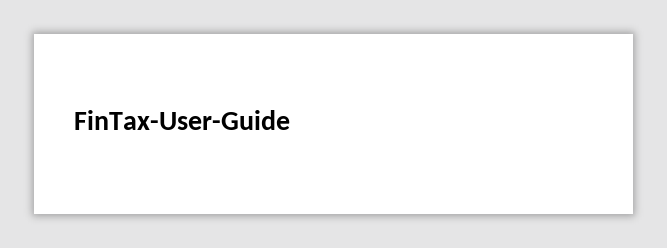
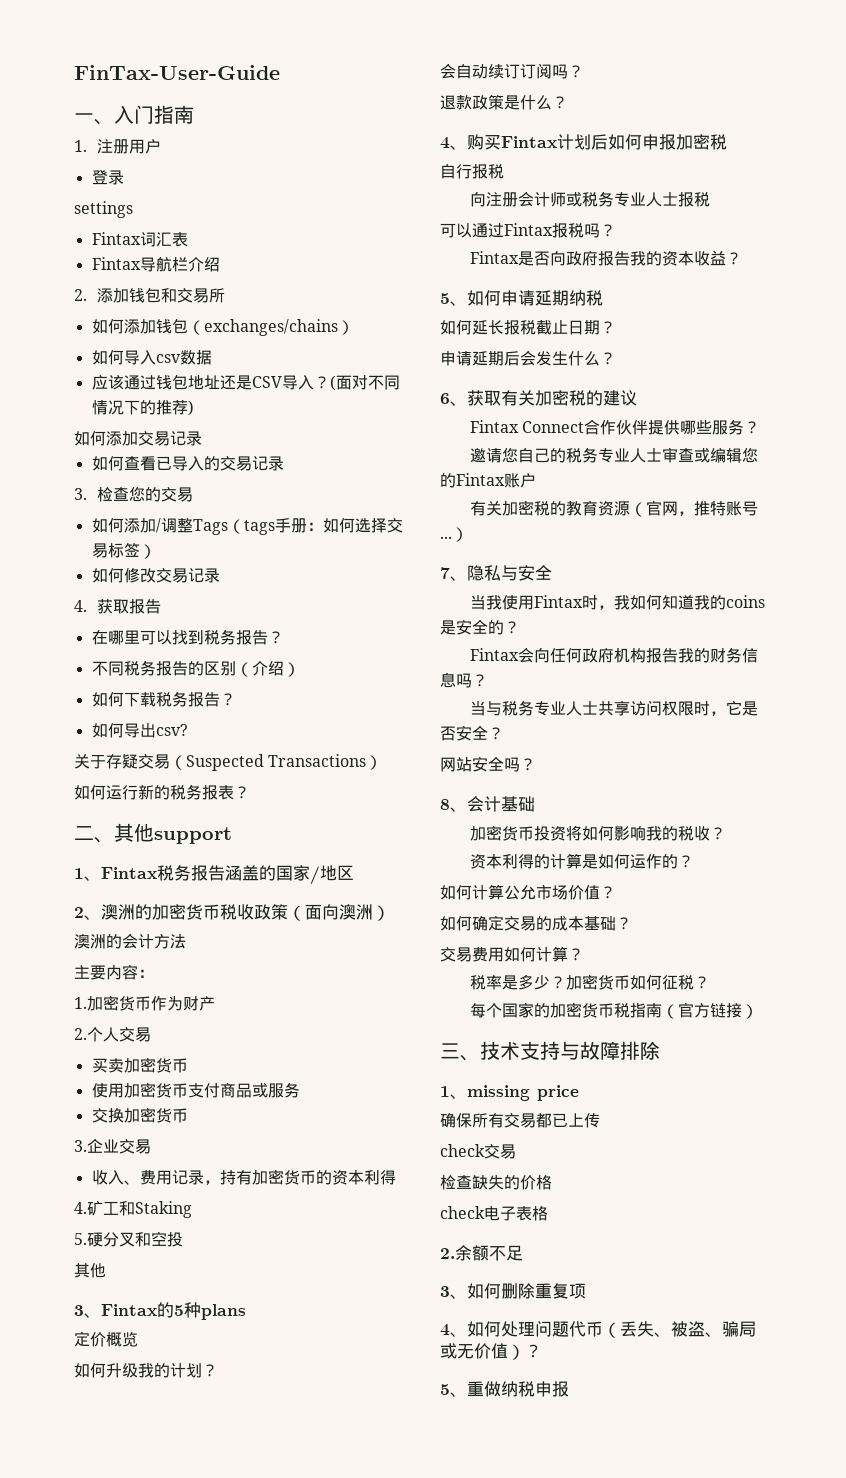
(290, 120) none -> [74,105,194,125] [74,139,162,154] [91,170,124,185] [74,201,133,218] [91,232,188,247] [91,256,220,272] [74,287,226,303] [91,318,354,336] [91,350,212,365] [91,374,400,391] [91,400,194,416] [74,431,202,446] [91,456,284,471] [74,486,194,502] [91,518,403,535] [91,542,156,559] [91,567,220,583] [74,599,162,614] [91,629,284,645] [91,660,300,677] [91,691,236,707] [91,723,188,738] [74,754,383,771] [74,784,250,800] [74,823,232,844] [74,865,354,885] [74,904,390,921] [74,933,186,949] [74,964,154,980] [74,995,215,1011] [74,1027,151,1042] [91,1057,188,1073] [91,1082,300,1098] [91,1107,188,1123] [74,1138,151,1154] [91,1169,396,1185] [74,1201,192,1218] [74,1231,183,1247] [74,1263,106,1278] [74,1302,246,1320] [74,1331,138,1347] [74,1363,218,1378] [440,63,584,79] [440,94,568,110] [440,134,727,150] [440,164,504,179] [469,191,710,207] [440,223,616,238] [469,250,742,266] [440,290,603,306] [440,320,616,335] [440,350,616,366] [440,390,637,406] [469,419,760,435] [469,447,758,463] [440,473,536,488] [469,500,758,517] [440,527,468,542] [440,565,552,581] [469,595,765,610] [440,619,520,635] [469,647,758,663] [440,672,488,688] [469,700,758,716] [440,725,504,741] [440,756,536,772] [440,796,535,812] [469,825,726,841] [469,853,694,869] [440,884,616,900] [440,915,632,931] [440,946,584,962] [469,974,710,990] [469,1002,758,1019] [440,1041,660,1061] [440,1085,579,1101] [440,1113,600,1128] [440,1144,516,1159] [440,1175,552,1190] [440,1206,548,1221] [440,1245,523,1261] [440,1283,586,1299] [440,1321,756,1338] [440,1343,542,1360] [440,1381,569,1397] // 一、入门指南 // 1.注册用户 // 登录 // settings // Fintax词汇表 // Fintax导航栏介绍 // 2.添加钱包和交易所 // 如何添加钱包（exchanges/chains） // 如何导入csv数据 // 应该通过钱包地址还是CSV导入？(面对不同情况下的推荐) // 如何添加交易记录 // 如何查看已导入的交易记录 // 3.检查您的交易 // 如何添加/调整Tags（tags手册：如何选择交易标签） // 如何修改交易记录 // 4.获取报告 // 在哪里可以找到税务报告？ // 不同税务报告的区别（介绍） // 如何下载税务报告？ // 如何导出csv? // 关于存疑交易（Suspected Transactions） // 如何运行新的税务报表？ // 二、其他support // 1、Fintax税务报告涵盖的国家/地区 // 2、澳洲的加密货币税收政策（面向澳洲） // 澳洲的会计方法 // 主要内容： // 1.加密货币作为财产 // 2.个人交易 // 买卖加密货币 // 使用加密货币支付商品或服务 // 交换加密货币 // 3.企业交易 // 收入、费用记录，持有加密货币的资本利得 // 4.矿工和Staking // 5.硬分叉和空投 // 其他 // 3、Fintax的5种plans // 定价概览 // 如何升级我的计划？ // 会自动续订订阅吗？ // 退款政策是什么？ // 4、购买Fintax计划后如何申报加密税 // 自行报税 // 向注册会计师或税务专业人士报税 // 可以通过Fintax报税吗？ // Fintax是否向政府报告我的资本收益？ // 5、如何申请延期纳税 // 如何延长报税截止日期？ // 申请延期后会发生什么？ // 6、获取有关加密税的建议 // Fintax Connect合作伙伴提供哪些服务？ // 邀请您自己的税务专业人士审查或编辑您的Fintax账户 // 有关加密税的教育资源（官网，推特账号...） // 7、隐私与安全 // 当我使用Fintax时，我如何知道我的coins是安全的？ // Fintax会向任何政府机构报告我的财务信息吗？ // 当与税务专业人士共享访问权限时，它是否安全？ // 网站安全吗？ // 8、会计基础 // 加密货币投资将如何影响我的税收？ // 资本利得的计算是如何运作的？ // 如何计算公允市场价值？ // 如何确定交易的成本基础？ // 交易费用如何计算？ // 税率是多少？加密货币如何征税？ // 每个国家的加密货币税指南（官方链接） // 三、技术支持与故障排除 // 1、missing price // 确保所有交易都已上传 // check交易 // 检查缺失的价格 // check电子表格 // 2.余额不足 // 3、如何删除重复项 // 4、如何处理问题代币（丢失、被盗、骗局或无价值）？ // 5、重做纳税申报

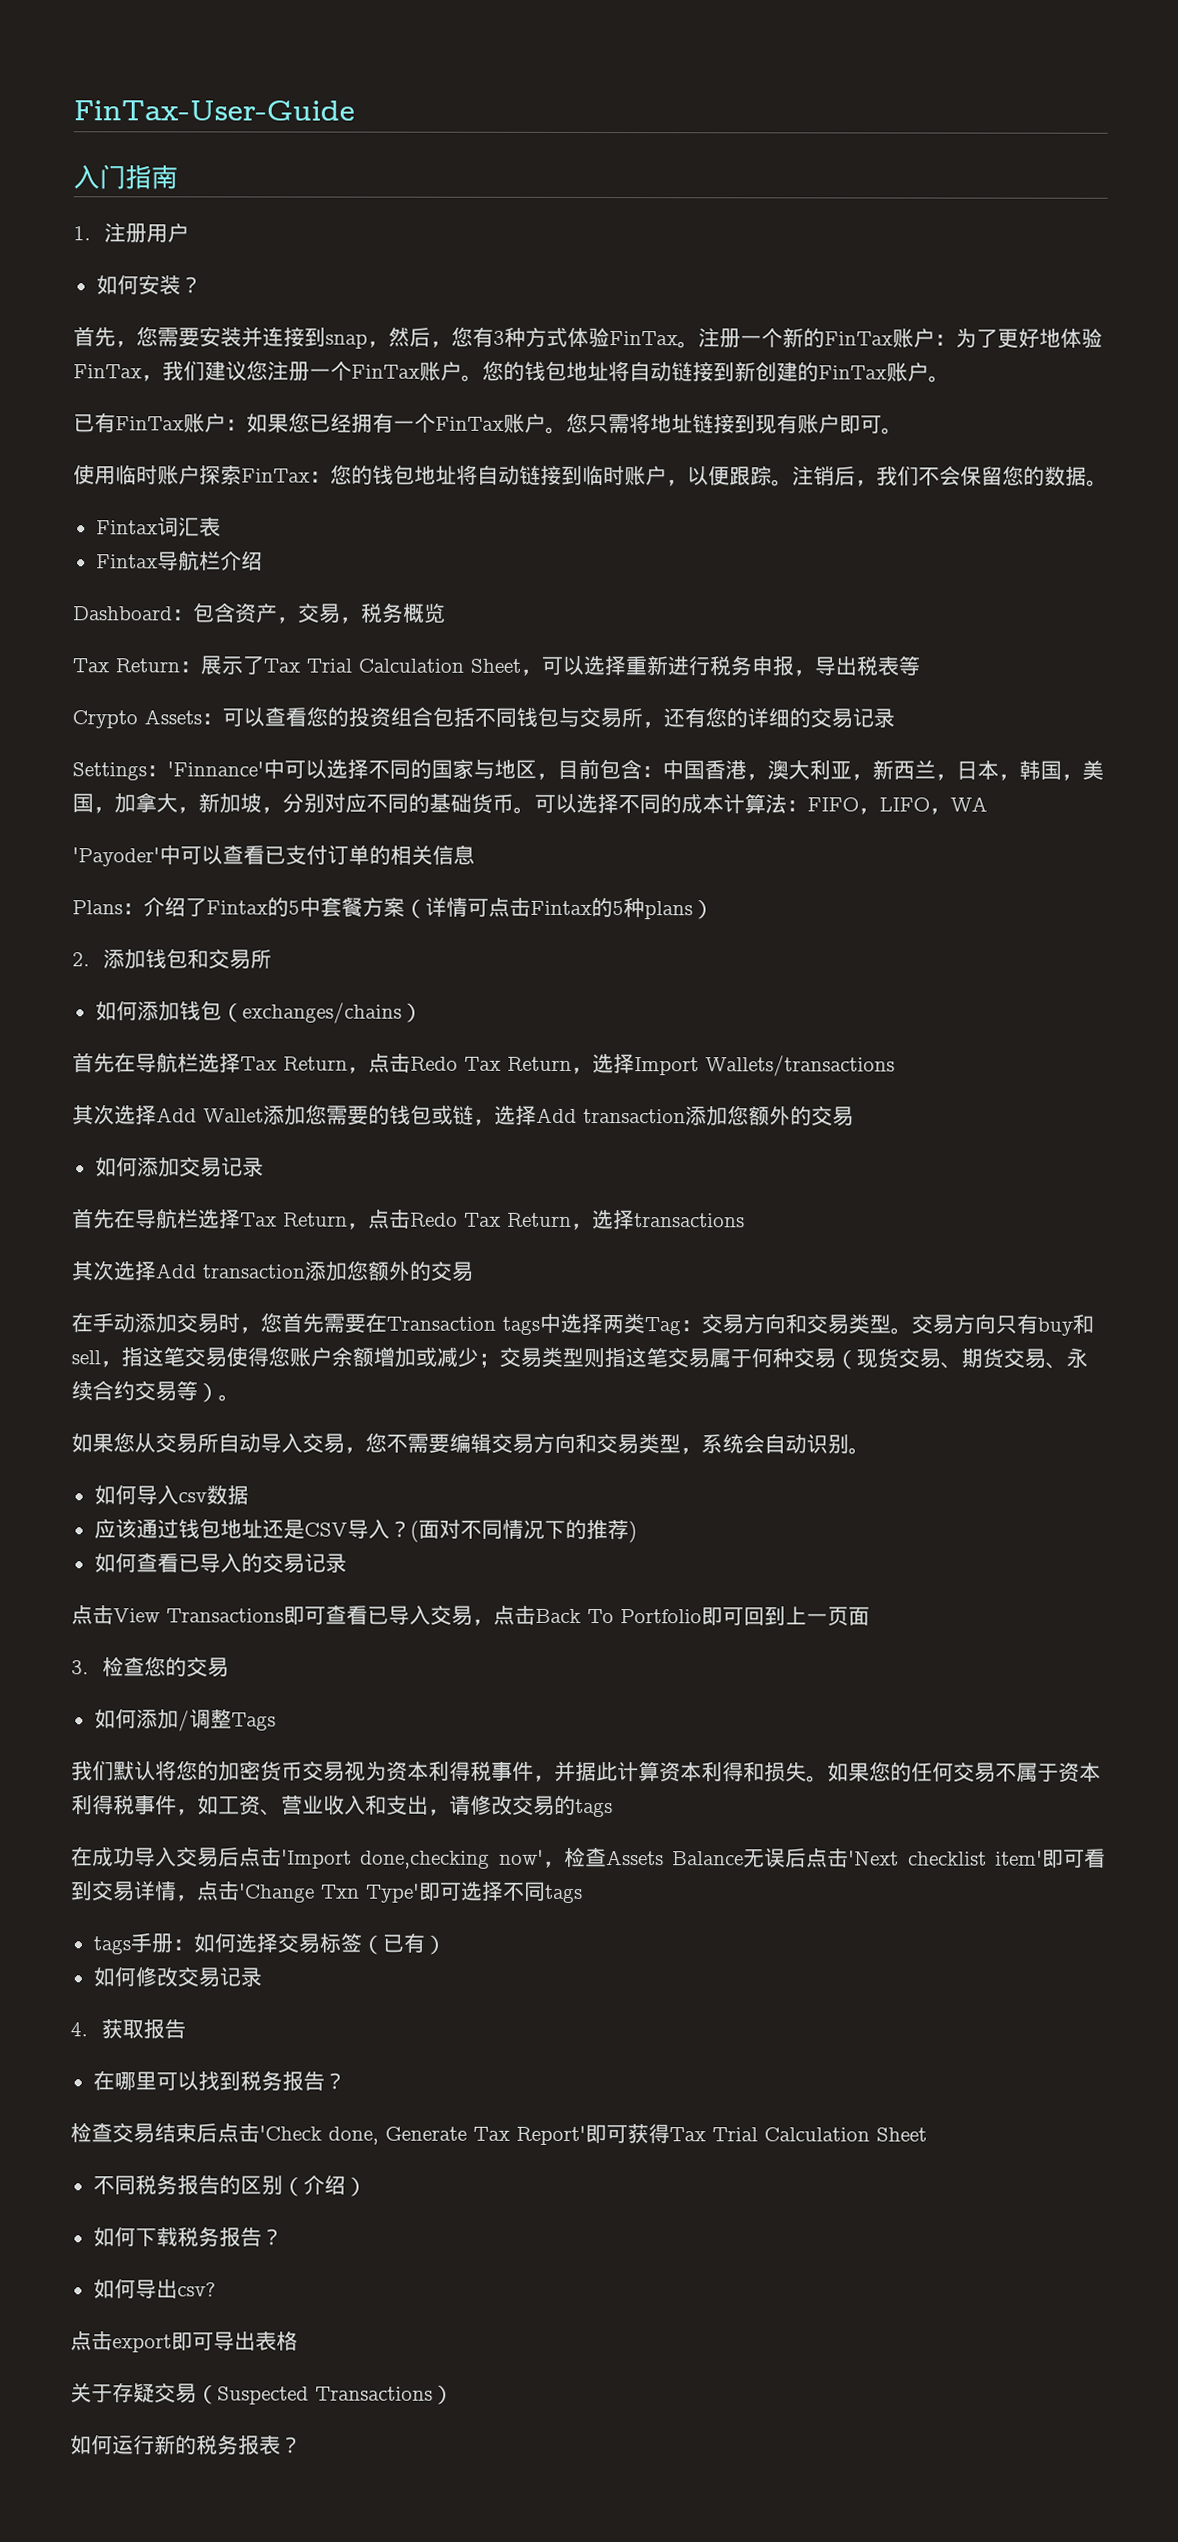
[74,113,114,125] 一、 -> (355, 110) none
[91,170,124,185] [74,201,133,218] 登录 // settings -> [95,274,202,295] [73,326,1103,349] [73,360,950,383] [73,412,903,435] [73,464,1108,487] 如何安装？ // 首先，您需要安装并连接到snap，然后，您有3种方式体验FinTax。注册一个新的FinTax账户：为了更好地体验FinTax，我们建议您注册一个FinTax账户。您的钱包地址将自动链接到新创建的FinTax账户。 // 已有FinTax账户：如果您已经拥有一个FinTax账户。您只需将地址链接到现有账户即可。 // 使用临时账户探索FinTax：您的钱包地址将自动链接到临时账户，以便跟踪。注销后，我们不会保留您的数据。
(220, 264) none -> [73,602,446,624] [72,655,920,677] [72,706,895,729] [72,758,1104,781] [72,792,988,815] [72,844,475,867] [72,896,714,920] // Dashboard：包含资产，交易，税务概览 // Tax Return：展示了Tax Trial Calculation Sheet，可以选择重新进行税务申报，导出税表等 // Crypto Assets：可以查看您的投资组合包括不同钱包与交易所，还有您的详细的交易记录 // Settings：'Finnance'中可以选择不同的国家与地区，目前包含：中国香港，澳大利亚，新西兰，日本，韩国，美国，加拿大，新加坡，分别对应不同的基础货币。可以选择不同的成本计算法：FIFO，LIFO，WA // 'Payoder'中可以查看已支付订单的相关信息 // Plans：介绍了Fintax的5中套餐方案（详情可点击Fintax的5种plans）
(354, 327) none -> [72,1052,895,1077] [72,1104,854,1127] [94,1156,264,1178] [72,1208,745,1231] [71,1260,474,1282] [71,1312,1094,1336] [71,1346,1088,1370] [71,1380,240,1403] [71,1432,870,1455] // 首先在导航栏选择Tax Return，点击Redo Tax Return，选择Import Wallets/transactions // 其次选择Add Wallet添加您需要的钱包或链，选择Add transaction添加您额外的交易 // 如何添加交易记录 // 首先在导航栏选择Tax Return，点击Redo Tax Return，选择transactions // 其次选择Add transaction添加您额外的交易 // 在手动添加交易时，您首先需要在Transaction tags中选择两类Tag：交易方向和交易类型。交易方向只有buy和sell，指这笔交易使得您账户余额增加或减少；交易类型则指这笔交易属于何种交易（现货交易、期货交易、永续合约交易等）。 // 如果您从交易所自动导入交易，您不需要编辑交易方向和交易类型，系统会自动识别。
[74,431,202,446] // 如何添加交易记录 -> (637, 1532) none
(284, 463) none -> [71,1604,870,1626] // 点击View Transactions即可查看已导入交易，点击Back To Portfolio即可回到上一页面
[227,519,244,534] （ -> [71,1760,1101,1783] [71,1794,613,1818] [71,1846,1106,1869] [71,1880,583,1903] // 我们默认将您的加密货币交易视为资本利得税事件，并据此计算资本利得和损失。如果您的任何交易不属于资本利得税事件，如工资、营业收入和支出，请修改交易的tags // 在成功导入交易后点击'Import done,checking now'，检查Assets Balance无误后点击'Next checklist item'即可看到交易详情，点击'Change Txn Type'即可选择不同tags //
(140, 549) none -> [360,1932,425,1955] （已有
(284, 637) none -> [70,2122,927,2145] // 检查交易结束后点击'Check done, Generate Tax Report'即可获得Tax Trial Calculation Sheet
(188, 730) none -> [70,2330,298,2353] // 点击export即可导出表格
[74,823,232,844] [74,865,354,885] [74,904,390,921] [74,933,186,949] [74,964,154,980] [74,995,215,1011] [74,1027,151,1042] [91,1057,188,1073] [91,1082,300,1098] [91,1107,188,1123] [74,1138,151,1154] [91,1169,396,1185] [74,1201,192,1218] [74,1231,183,1247] [74,1263,106,1278] [74,1302,246,1320] [74,1331,138,1347] [74,1363,218,1378] [440,63,584,79] [440,94,568,110] [440,134,727,150] [440,164,504,179] [469,191,710,207] [440,223,616,238] [469,250,742,266] [440,290,603,306] [440,320,616,335] [440,350,616,366] [440,390,637,406] [469,419,760,435] [469,447,758,463] [440,473,536,488] [469,500,758,517] [440,527,468,542] [440,565,552,581] [469,595,765,610] [440,619,520,635] [469,647,758,663] [440,672,488,688] [469,700,758,716] [440,725,504,741] [440,756,536,772] [440,796,535,812] [469,825,726,841] [469,853,694,869] [440,884,616,900] [440,915,632,931] [440,946,584,962] [469,974,710,990] [469,1002,758,1019] [440,1041,660,1061] [440,1085,579,1101] [440,1113,600,1128] [440,1144,516,1159] [440,1175,552,1190] [440,1206,548,1221] [440,1245,523,1261] [440,1283,586,1299] [440,1321,756,1338] [440,1343,542,1360] [440,1381,569,1397] // 二、其他support // 1、Fintax税务报告涵盖的国家/地区 // 2、澳洲的加密货币税收政策（面向澳洲） // 澳洲的会计方法 // 主要内容： // 1.加密货币作为财产 // 2.个人交易 // 买卖加密货币 // 使用加密货币支付商品或服务 // 交换加密货币 // 3.企业交易 // 收入、费用记录，持有加密货币的资本利得 // 4.矿工和Staking // 5.硬分叉和空投 // 其他 // 3、Fintax的5种plans // 定价概览 // 如何升级我的计划？ // 会自动续订订阅吗？ // 退款政策是什么？ // 4、购买Fintax计划后如何申报加密税 // 自行报税 // 向注册会计师或税务专业人士报税 // 可以通过Fintax报税吗？ // Fintax是否向政府报告我的资本收益？ // 5、如何申请延期纳税 // 如何延长报税截止日期？ // 申请延期后会发生什么？ // 6、获取有关加密税的建议 // Fintax Connect合作伙伴提供哪些服务？ // 邀请您自己的税务专业人士审查或编辑您的Fintax账户 // 有关加密税的教育资源（官网，推特账号...） // 7、隐私与安全 // 当我使用Fintax时，我如何知道我的coins是安全的？ // Fintax会向任何政府机构报告我的财务信息吗？ // 当与税务专业人士共享访问权限时，它是否安全？ // 网站安全吗？ // 8、会计基础 // 加密货币投资将如何影响我的税收？ // 资本利得的计算是如何运作的？ // 如何计算公允市场价值？ // 如何确定交易的成本基础？ // 交易费用如何计算？ // 税率是多少？加密货币如何征税？ // 每个国家的加密货币税指南（官方链接） // 三、技术支持与故障排除 // 1、missing price // 确保所有交易都已上传 // check交易 // 检查缺失的价格 // check电子表格 // 2.余额不足 // 3、如何删除重复项 // 4、如何处理问题代币（丢失、被盗、骗局或无价值）？ // 5、重做纳税申报 -> (302, 2445) none

